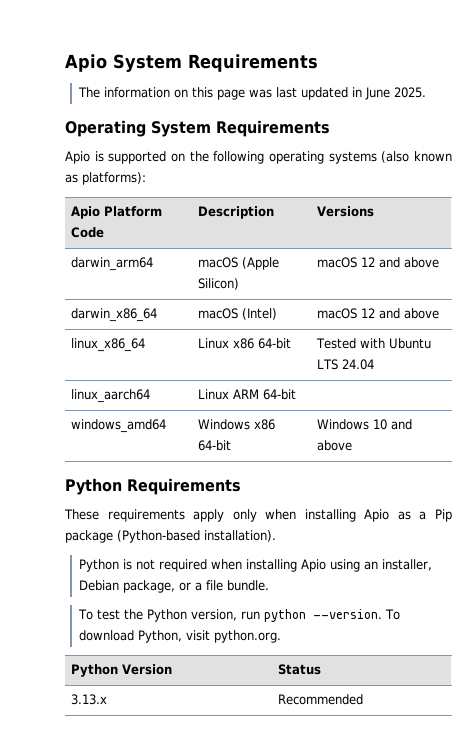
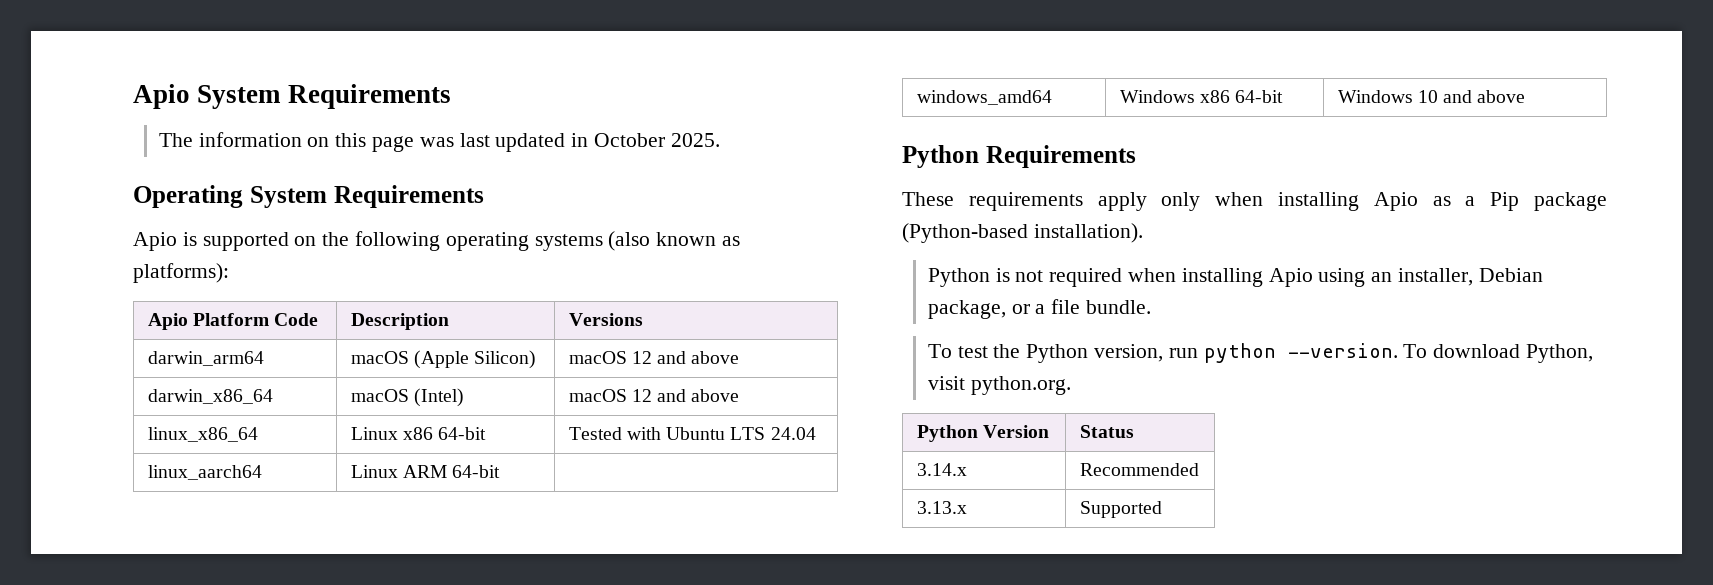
[365,87,391,100] June -> [593,133,665,147] October
(321, 669) none -> [916,463,967,476] [1079,463,1199,476] // 3.14.x | Recommended
[277,694,363,705] Recommended -> [1079,501,1162,518] Supported

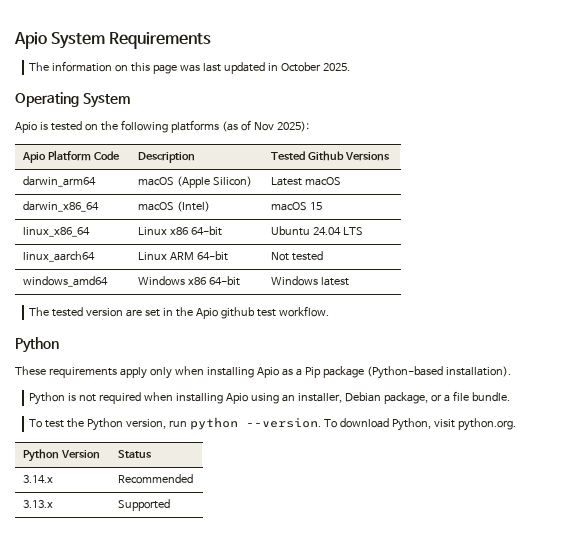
[333,185,484,208] Requirements -> (130, 100) none
[202,232,289,251] supported -> [50,121,82,131] tested
[445,231,741,251] [133,263,229,283] operating systems (also known as platforms): -> [170,120,309,133] platforms (as of Nov 2025):
(449, 321) none -> [271,151,345,161] Tested Github
[568,351,740,364] macOS 12 and above -> [271,177,342,186] Latest macOS
[631,389,740,402] 12 and above -> [310,202,323,210] 15
[568,427,726,440] Tested with Ubuntu -> [271,226,342,236] Ubuntu 24.04
[770,427,816,440] 24.04 -> (364, 231) none
(501, 471) none -> [271,251,324,261] Not tested
[1417,90,1526,103] [902,145,1136,168] 10 and above // Python Requirements -> [321,277,350,286] [29,306,330,319] [15,337,59,353] latest // The tested version are set in the Apio github test workflow. // Python

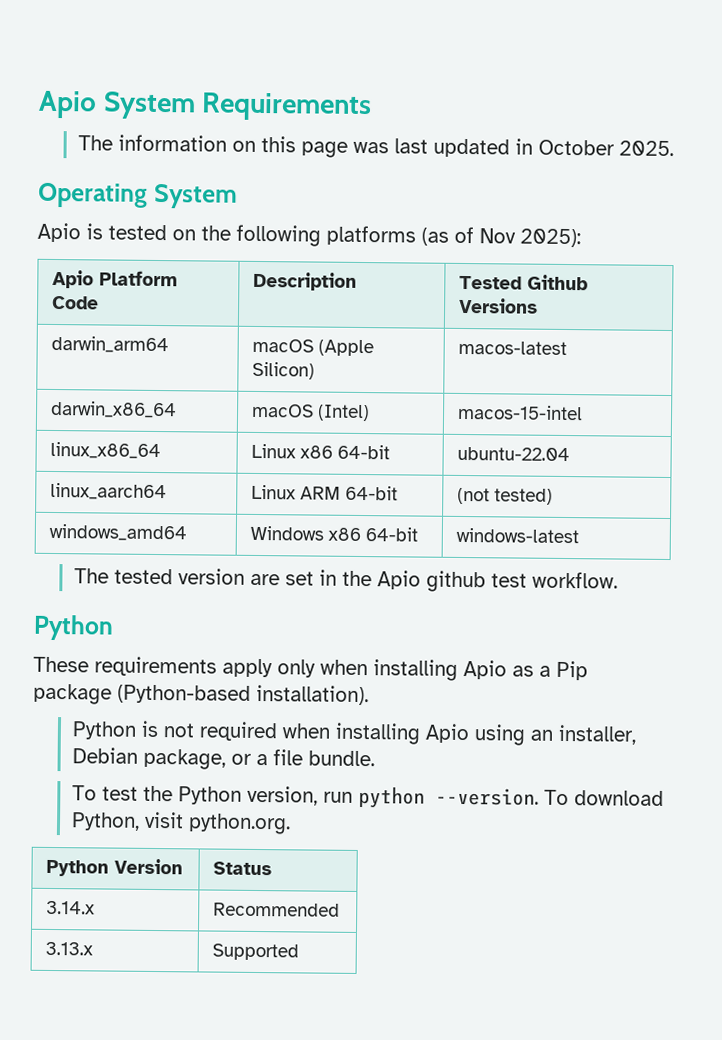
[271,177,342,186] Latest macOS -> [458,340,568,356] macos-latest
[271,202,323,211] macOS 15 -> [457,404,584,421] macos-15-intel
[271,226,364,236] Ubuntu 24.04 LTS -> [457,446,571,462] ubuntu-22.04
[271,251,324,261] Not tested -> [457,487,554,505] (not tested)
[271,276,350,286] Windows latest -> [456,527,580,544] windows-latest

